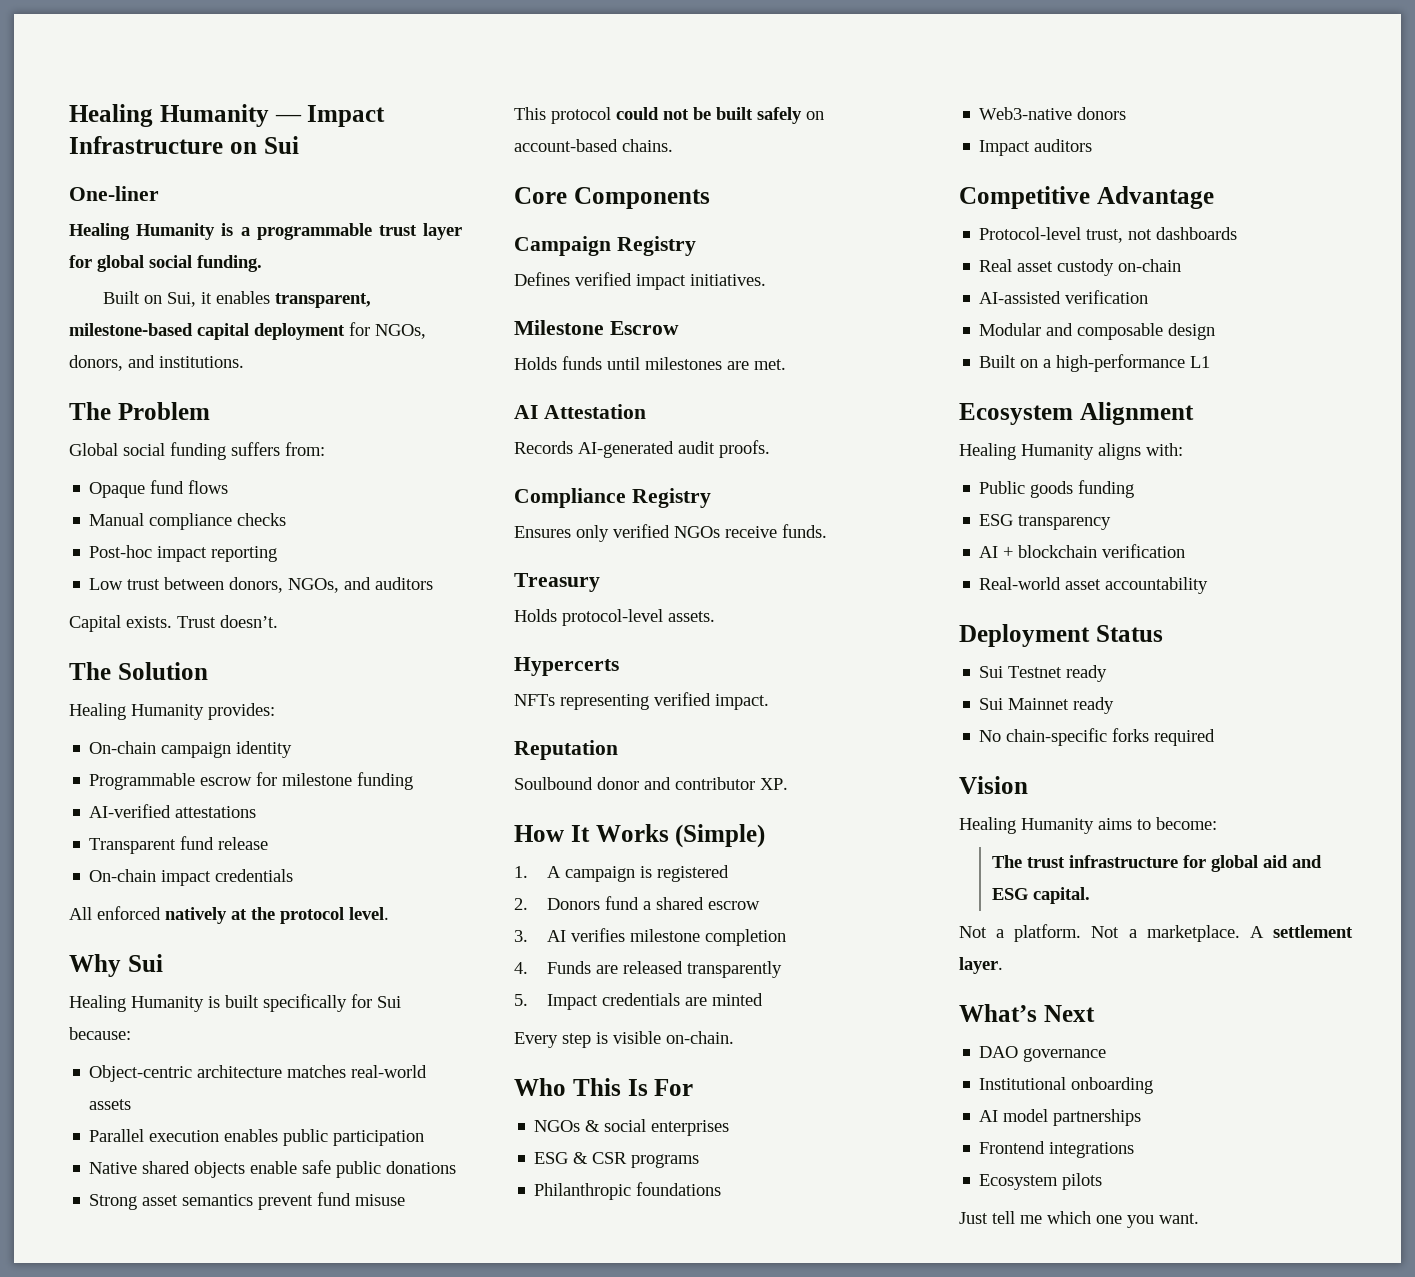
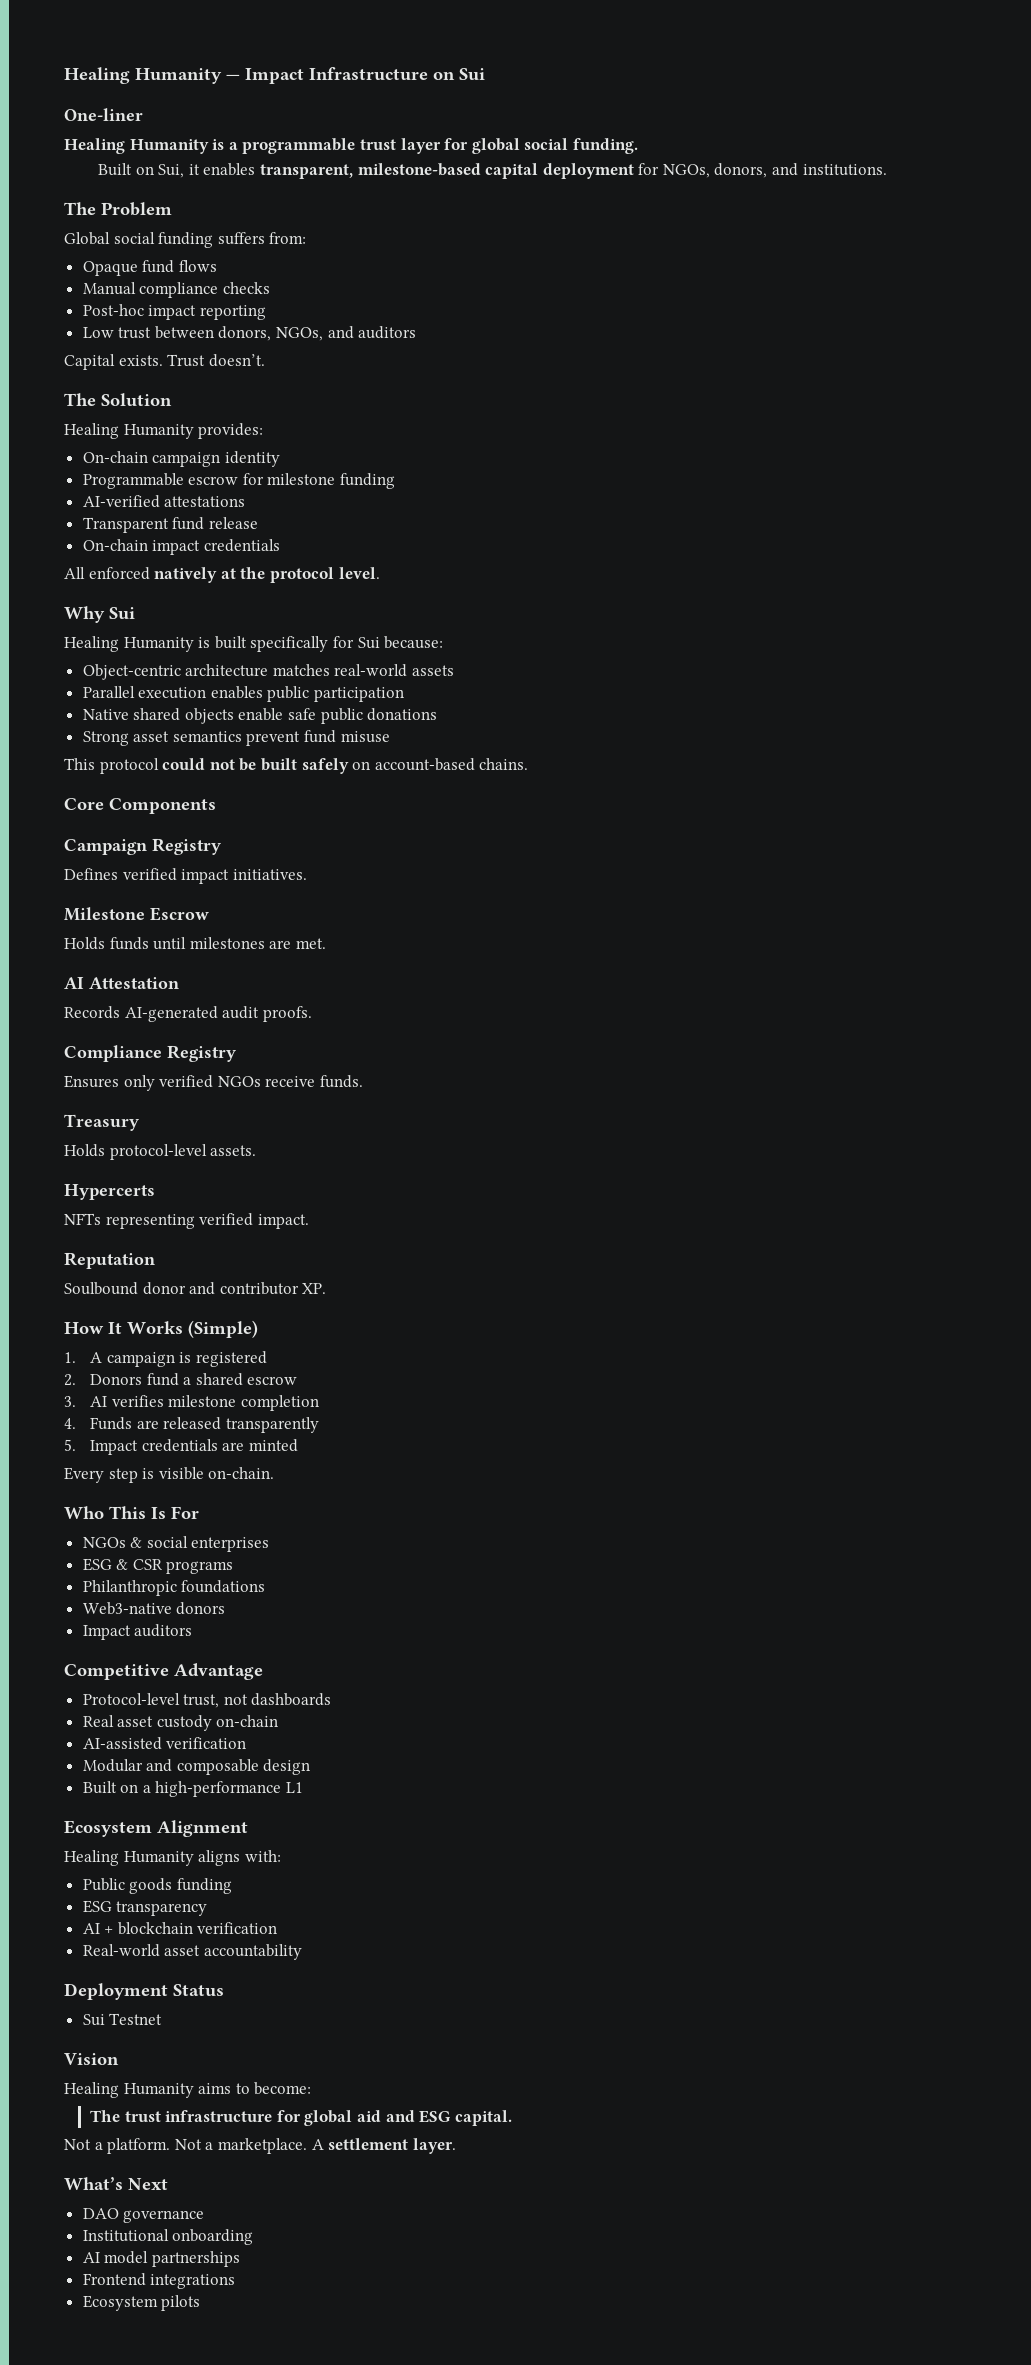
[1066,665,1108,682] [979,697,1115,714] [979,728,1216,746] ready // Sui Mainnet ready // No chain-specific forks required -> (163, 2019) none
[959,1211,1199,1228] // Just tell me which one you want. -> (201, 2303) none

